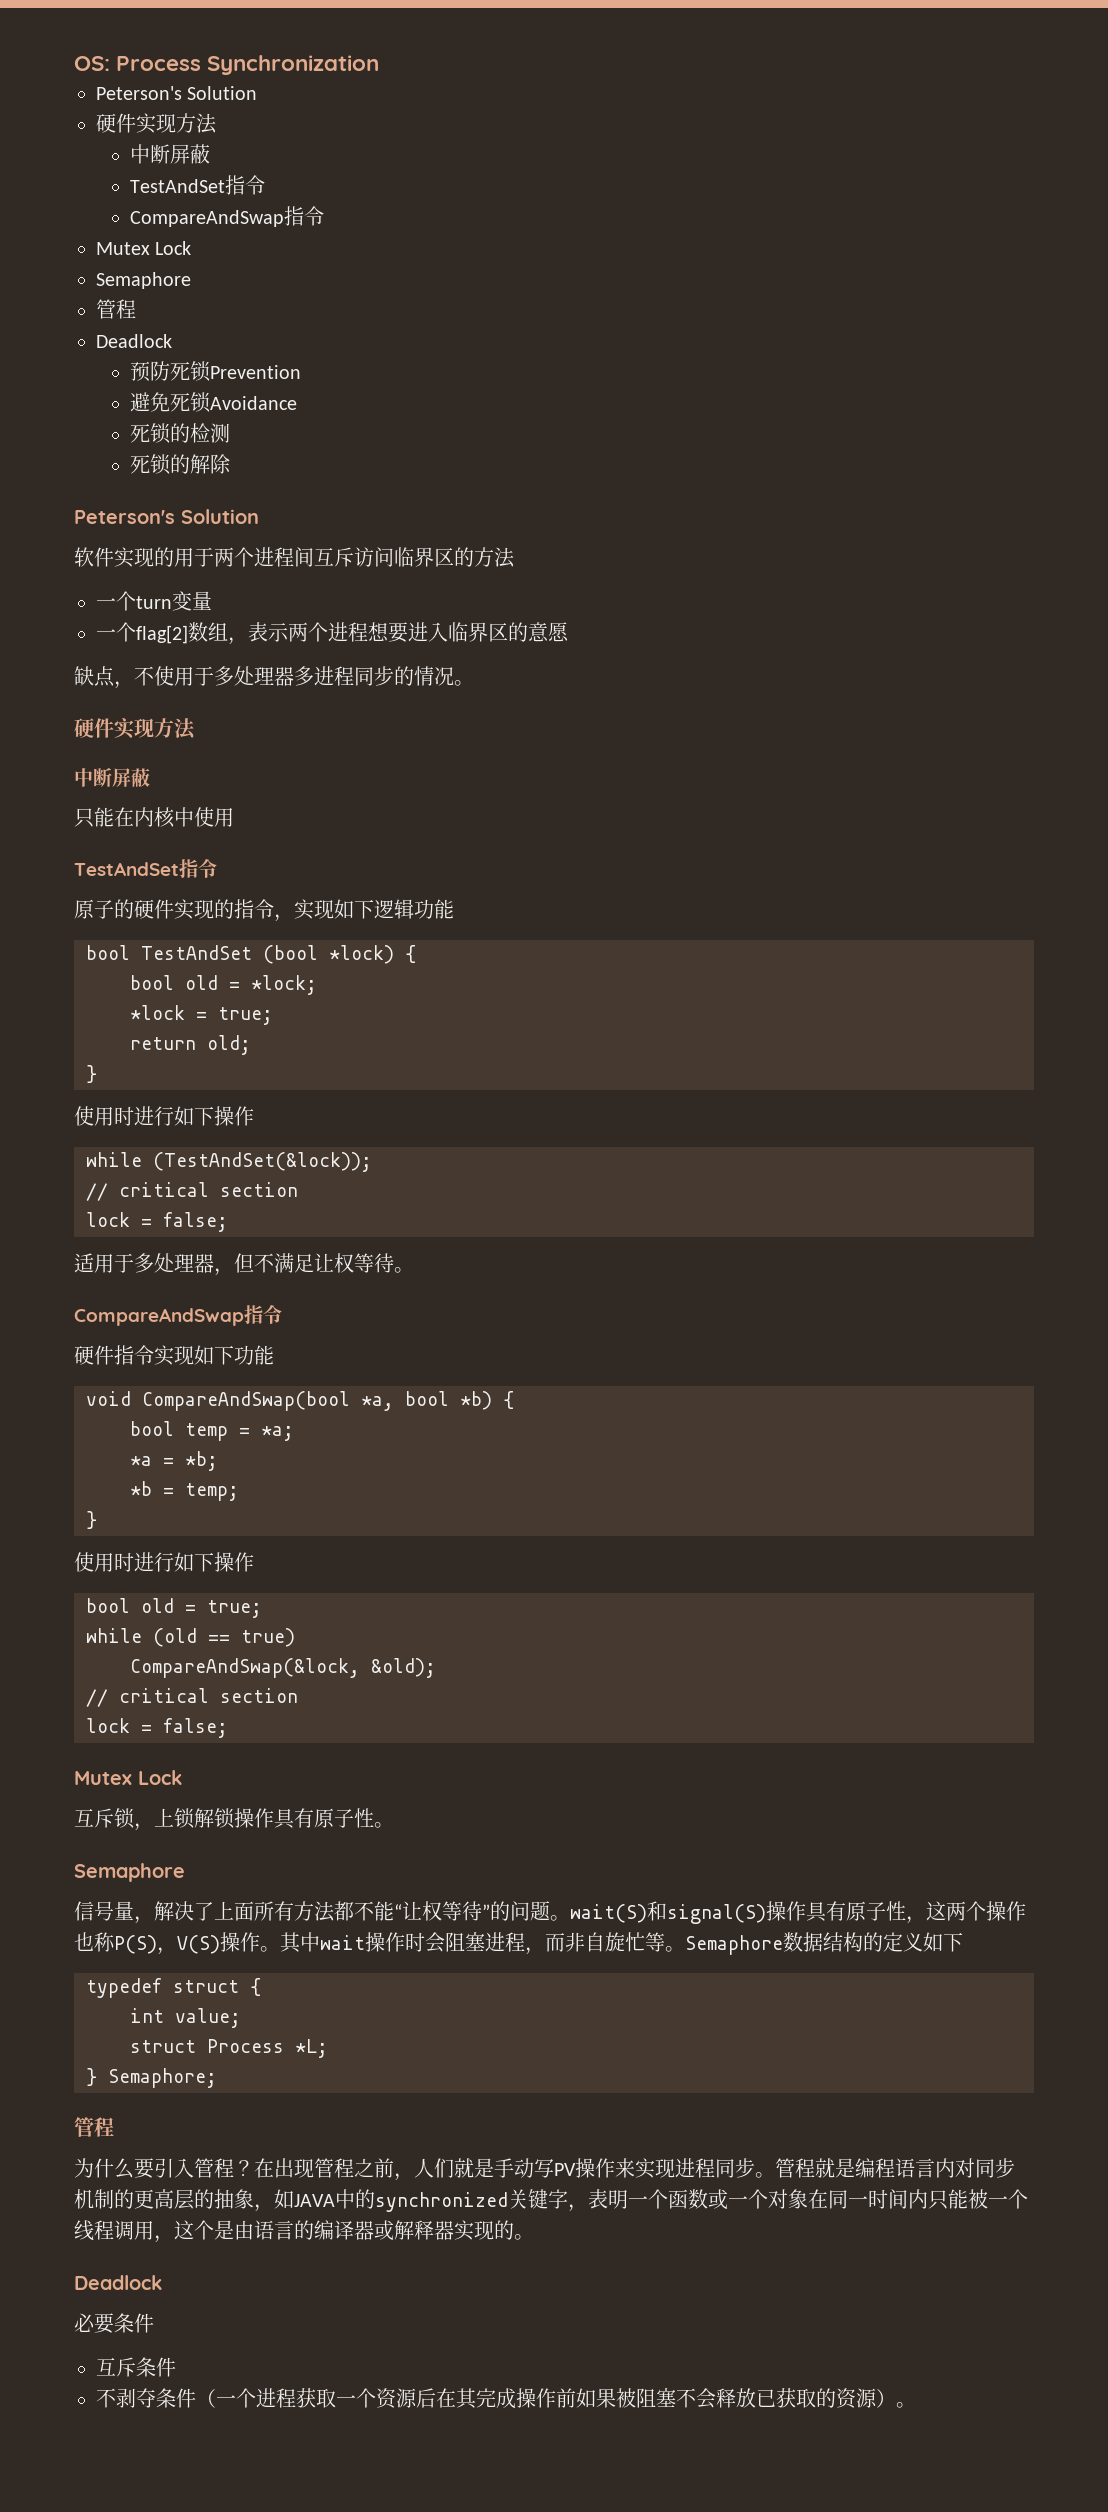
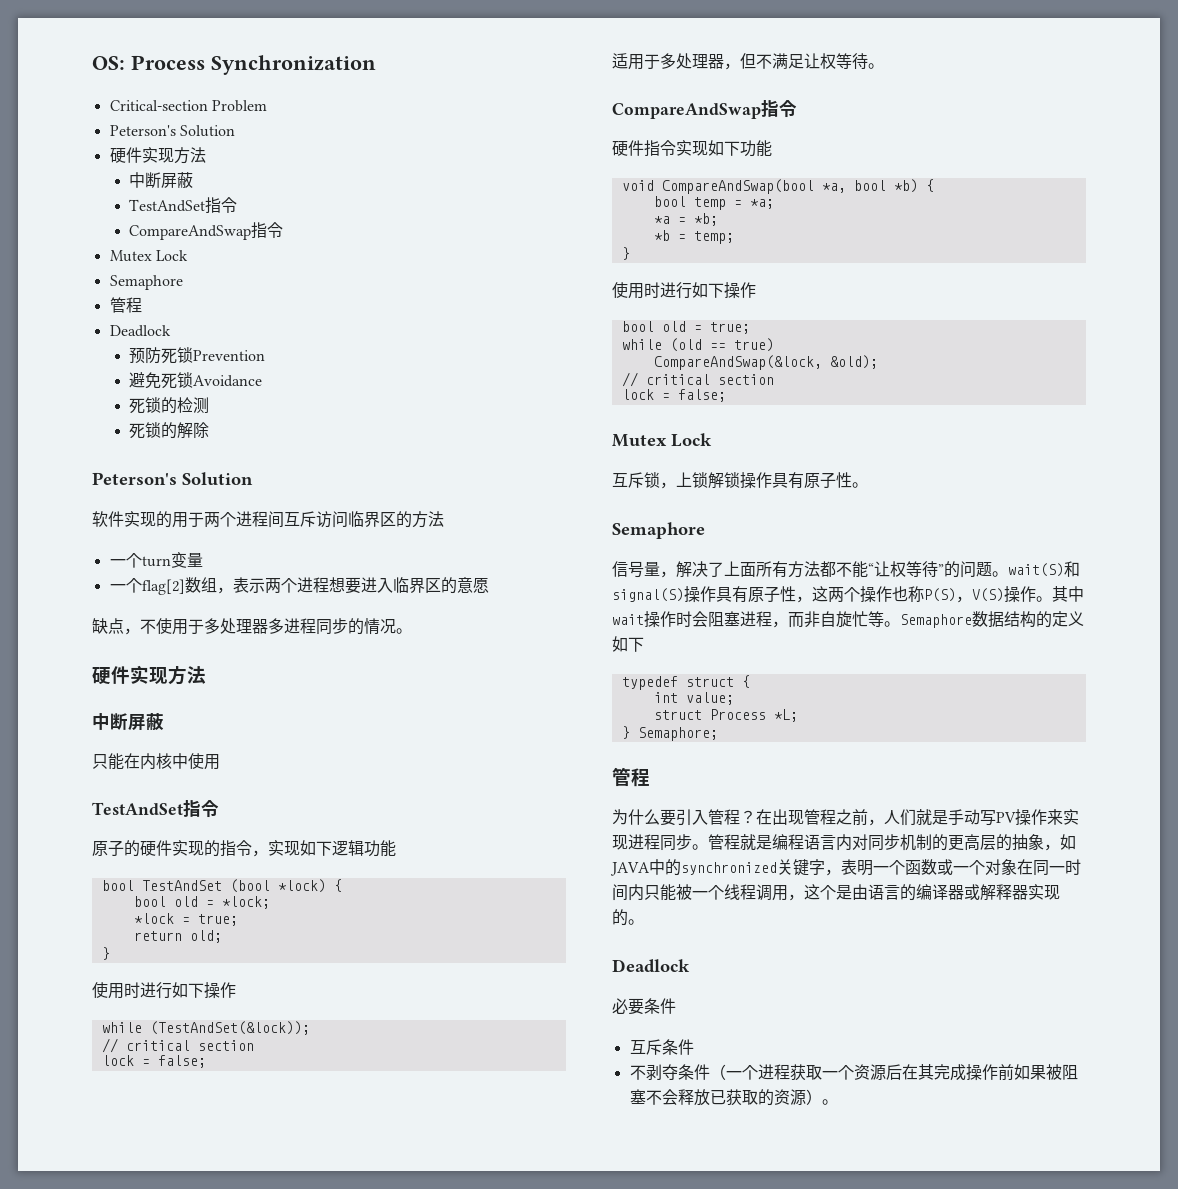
(380, 65) none -> [109,100,267,112] // Critical-section Problem

